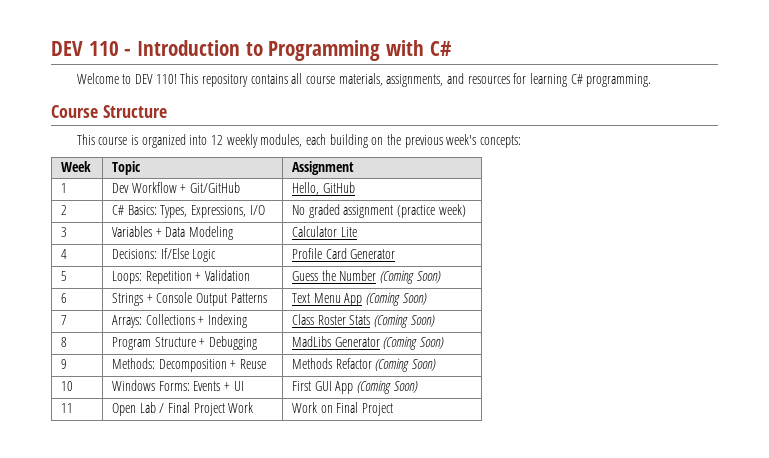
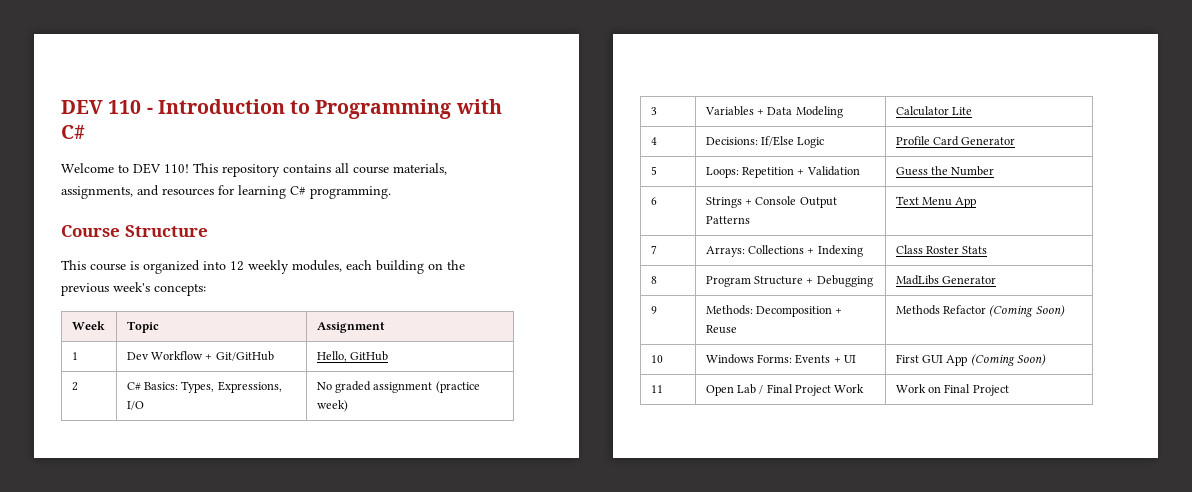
[380,270,441,284] (Coming Soon) -> (995, 171) none
[365,292,427,306] (Coming Soon) -> (977, 202) none
[374,314,435,328] (Coming Soon) -> (988, 250) none
[383,336,445,350] (Coming Soon) -> (996, 280) none

